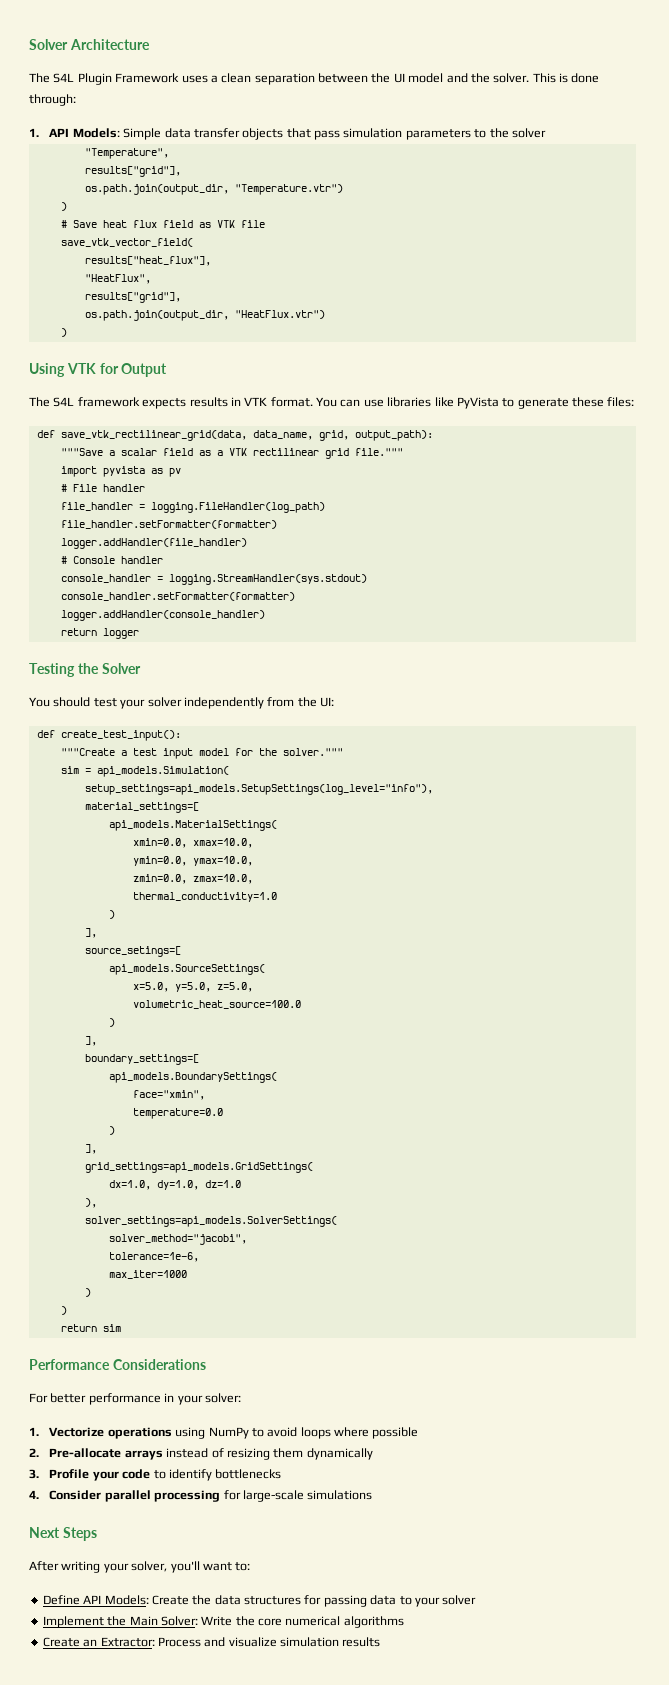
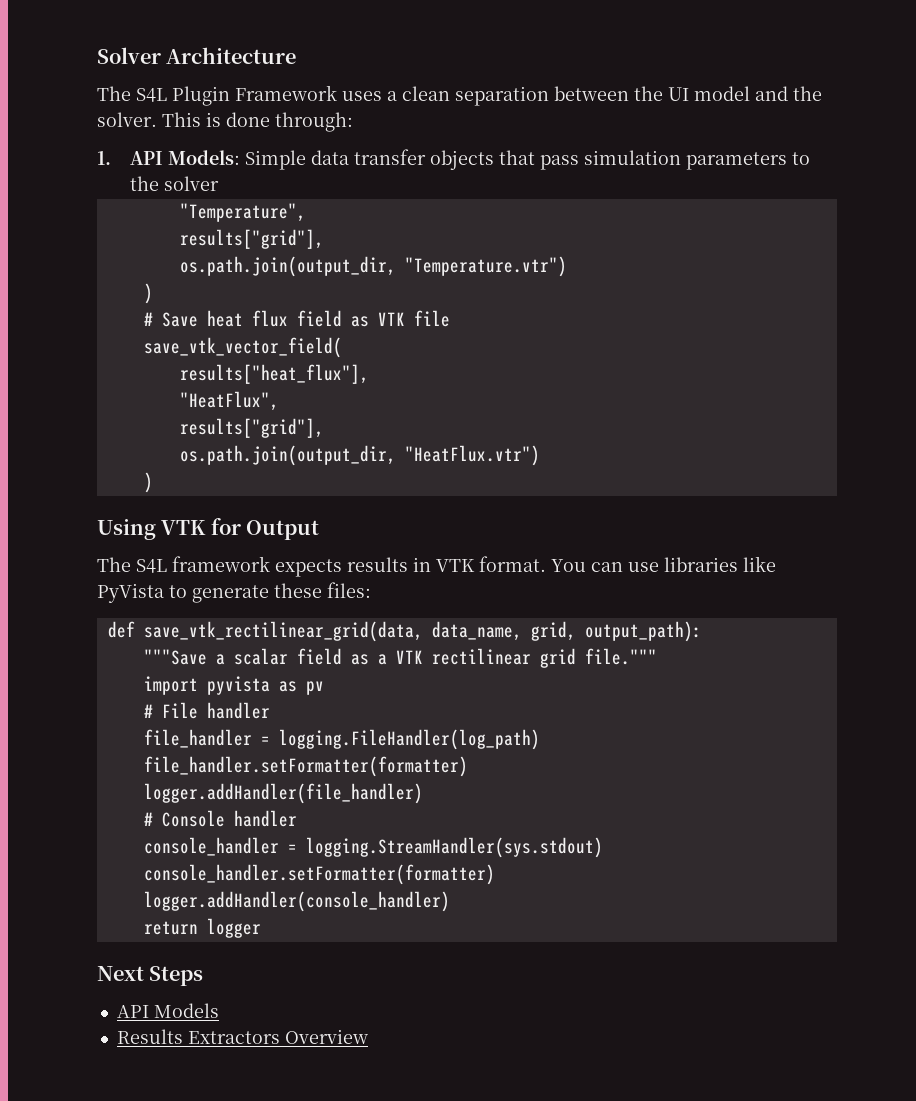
[29,663,141,677] [29,697,334,709] [36,730,181,741] [60,748,343,759] [60,766,229,777] [84,784,433,795] [84,802,199,813] [108,820,277,831] [132,838,253,848] [132,856,253,866] [132,874,253,884] [132,892,277,902] [108,910,115,919] [84,928,97,938] [84,946,181,957] [108,964,265,975] [132,982,253,992] [132,1000,301,1009] [108,1018,115,1027] [84,1036,97,1046] [84,1054,199,1065] [108,1072,277,1083] [132,1090,205,1100] [132,1108,223,1119] [108,1126,115,1135] [84,1144,97,1154] [84,1162,313,1173] [108,1180,241,1190] [84,1198,97,1208] [84,1216,337,1227] [108,1234,247,1245] [108,1252,199,1262] [108,1270,187,1279] [84,1288,91,1297] [60,1306,67,1315] [60,1324,121,1332] [29,1359,206,1370] [29,1393,241,1405] [29,1427,419,1439] [29,1448,373,1460] [29,1469,282,1481] [29,1490,373,1502] [29,1527,97,1541] [29,1561,251,1573] [42,1595,477,1607] [42,1616,404,1628] [42,1637,381,1647] Testing the Solver // You should test your solver independently from the UI: // def create_test_input(): // """Create a test input model for the solver.""" // sim = api_models.Simulation( // setup_settings=api_models.SetupSettings(log_level="info"), // material_settings=[ // api_models.MaterialSettings( // xmin=0.0, xmax=10.0, // ymin=0.0, ymax=10.0, // zmin=0.0, zmax=10.0, // thermal_conductivity=1.0 // ) // ], // source_setings=[ // api_models.SourceSettings( // x=5.0, y=5.0, z=5.0, // volumetric_heat_source=100.0 // ) // ], // boundary_settings=[ // api_models.BoundarySettings( // face="xmin", // temperature=0.0 // ) // ], // grid_settings=api_models.GridSettings( // dx=1.0, dy=1.0, dz=1.0 // ), // solver_settings=api_models.SolverSettings( // solver_method="jacobi", // tolerance=1e-6, // max_iter=1000 // ) // ) // return sim // Performance Considerations // For better performance in your solver: // 1. Vectorize operations using NumPy to avoid loops where possible // 2. Pre-allocate arrays instead of resizing them dynamically // 3. Profile your code to identify bottlenecks // 4. Consider parallel processing for large-scale simulations // Next Steps // After writing your solver, you'll want to: // Define API Models: Create the data structures for passing data to your solver // Implement the Main Solver: Write the core numerical algorithms // Create an Extractor: Process and visualize simulation results -> [97,966,204,986] [116,1003,219,1018] [116,1029,368,1044] Next Steps // API Models // Results Extractors Overview

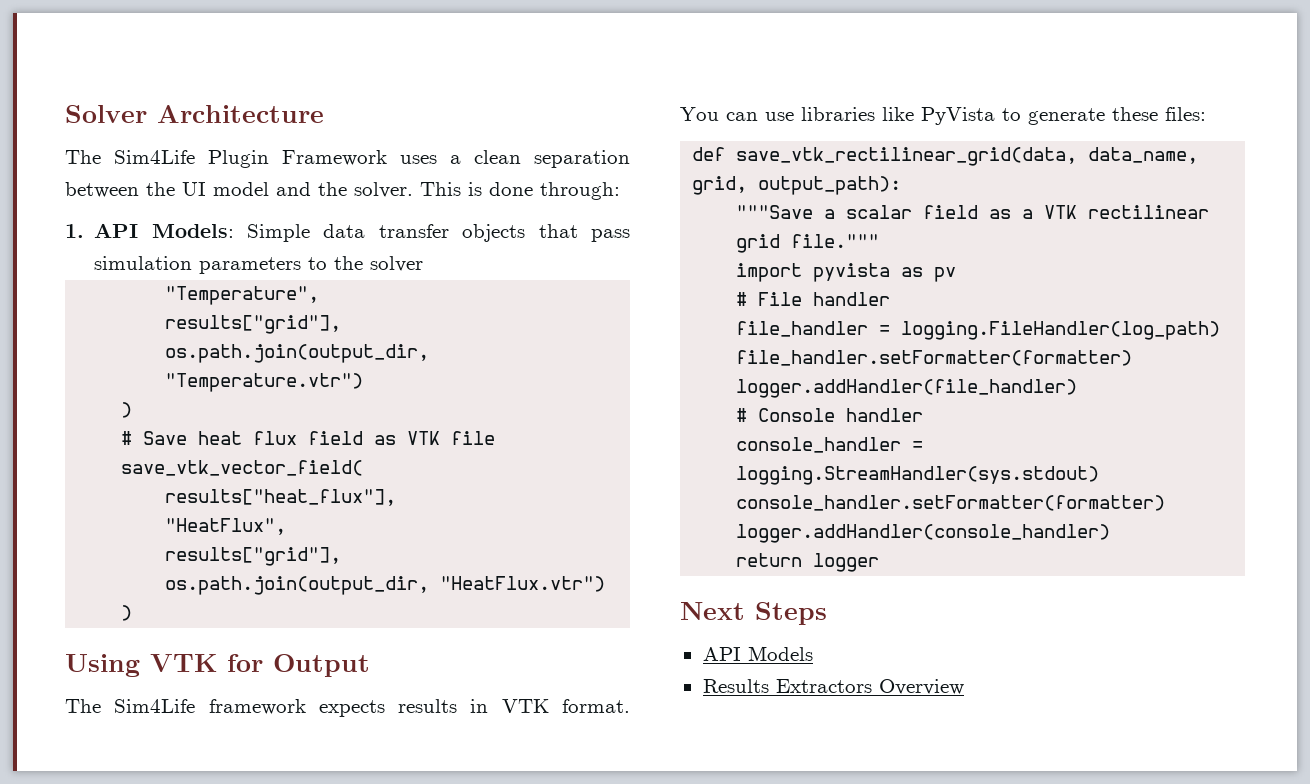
[136,88,167,102] S4L -> [114,150,195,164] Sim4Life
[136,559,167,573] S4L -> [114,699,196,713] Sim4Life

